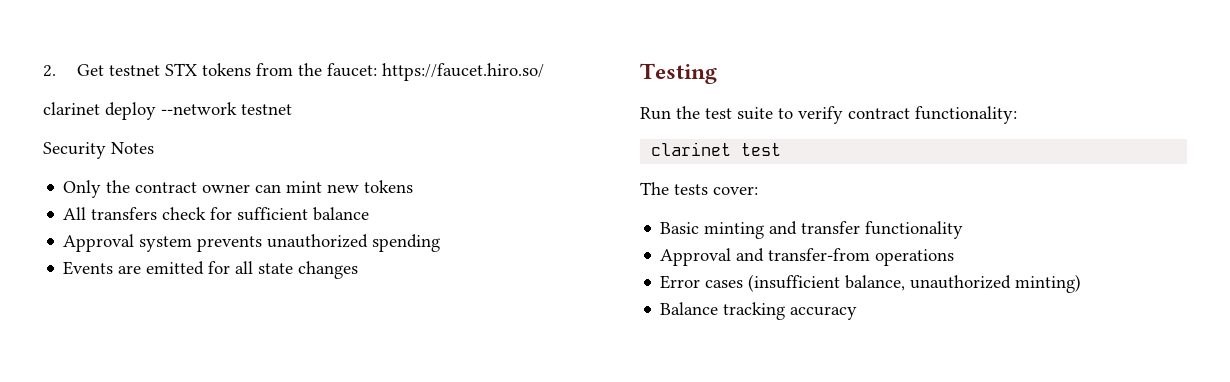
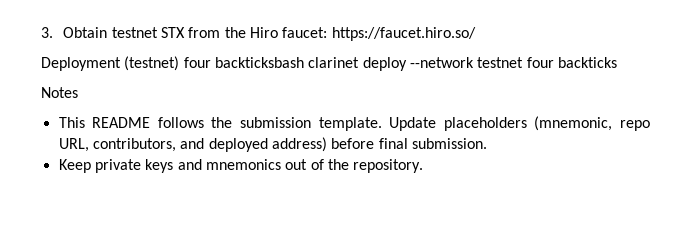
[43,64,104,77] 2. Get -> [41,27,108,38] 3. Obtain
[201,63,251,76] tokens -> (186, 32) none
(322, 69) none -> [250,27,279,38] Hiro
(544, 72) none -> [41,56,304,71] Deployment (testnet) four backticksbash
[43,142,106,159] // Security -> [526,57,617,68] four backticks //
[63,180,414,198] [63,207,370,221] [63,234,441,252] [63,261,359,279] [640,63,717,84] [640,106,1017,124] [651,142,782,156] [640,182,758,195] [660,221,964,239] [660,248,955,266] [660,274,1082,293] [660,302,858,320] Only the contract owner can mint new tokens // All transfers check for sufficient balance // Approval system prevents unauthorized spending // Events are emitted for all state changes // Testing // Run the test suite to verify contract functionality: // clarinet test // The tests cover: // Basic minting and transfer functionality // Approval and transfer-from operations // Error cases (insufficient balance, unauthorized minting) // Balance tracking accuracy -> [58,116,651,131] [58,137,487,152] [58,159,424,173] This README follows the submission template. Update placeholders (mnemonic, repo URL, contributors, and deployed address) before final submission. // Keep private keys and mnemonics out of the repository.

